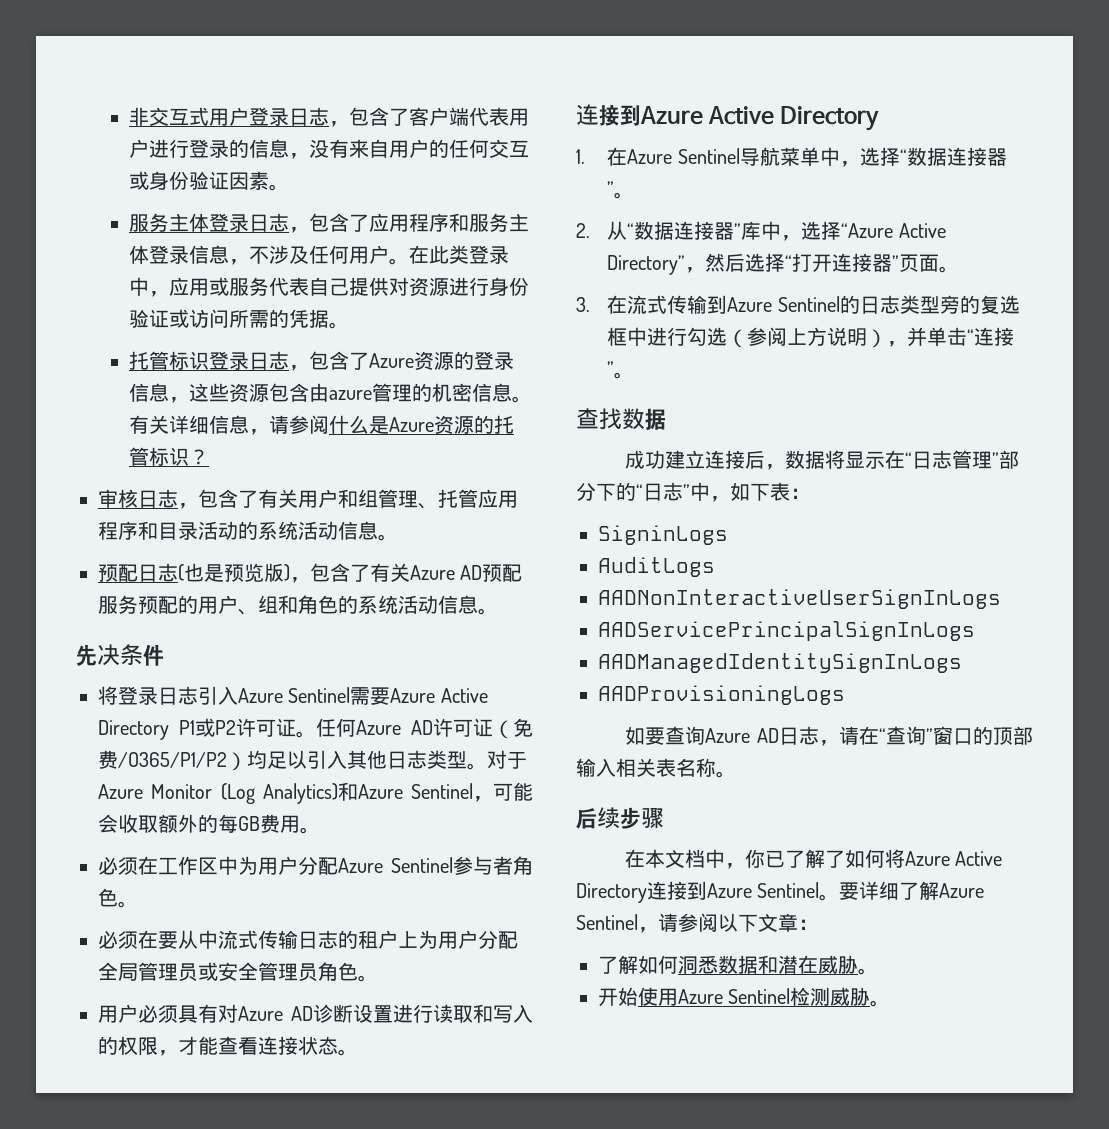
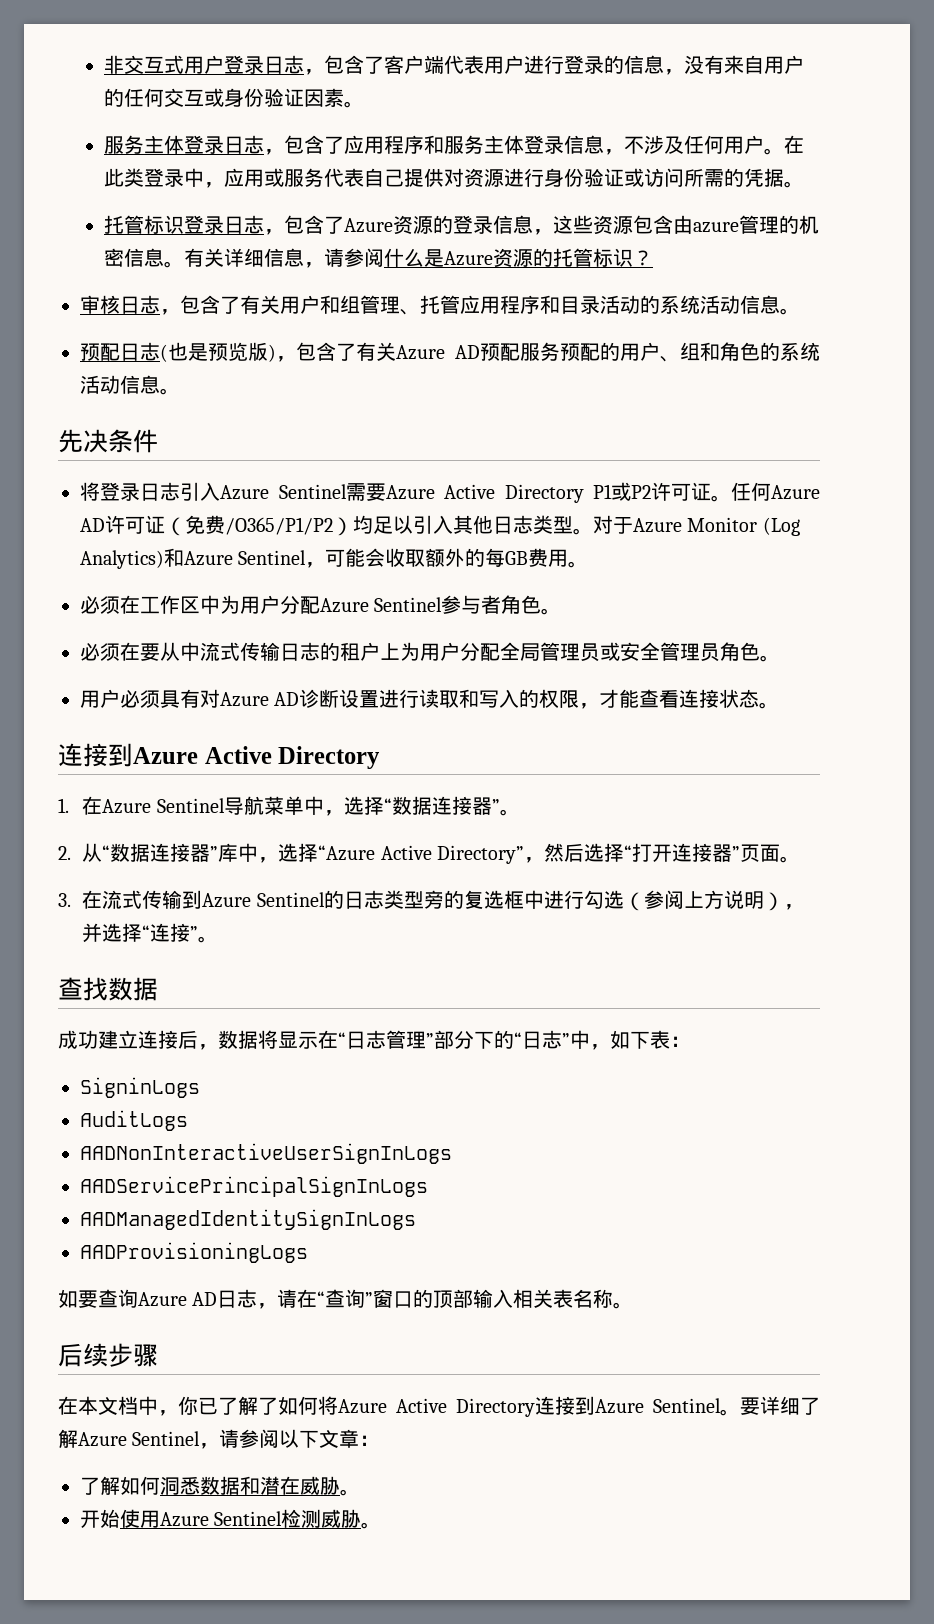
[927,327,968,346] 单击 -> [102,923,143,942] 选择

